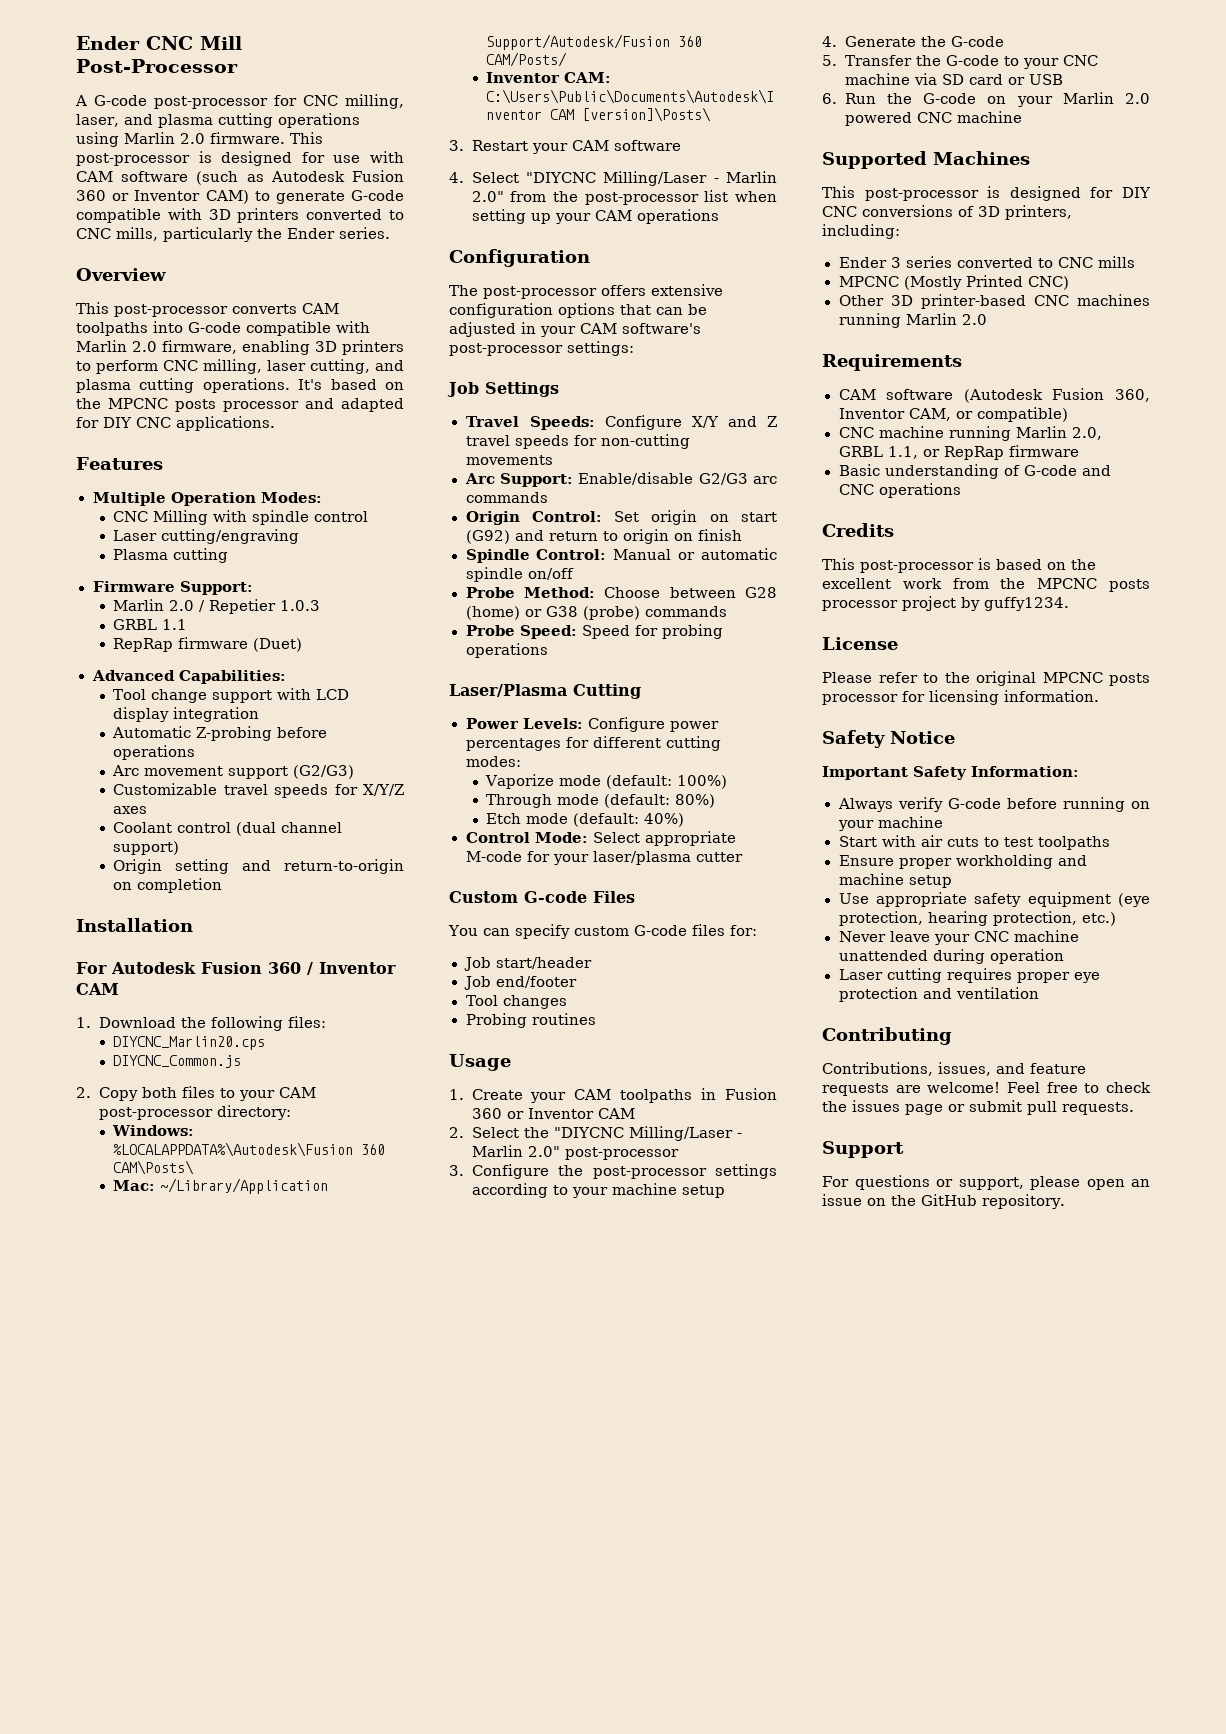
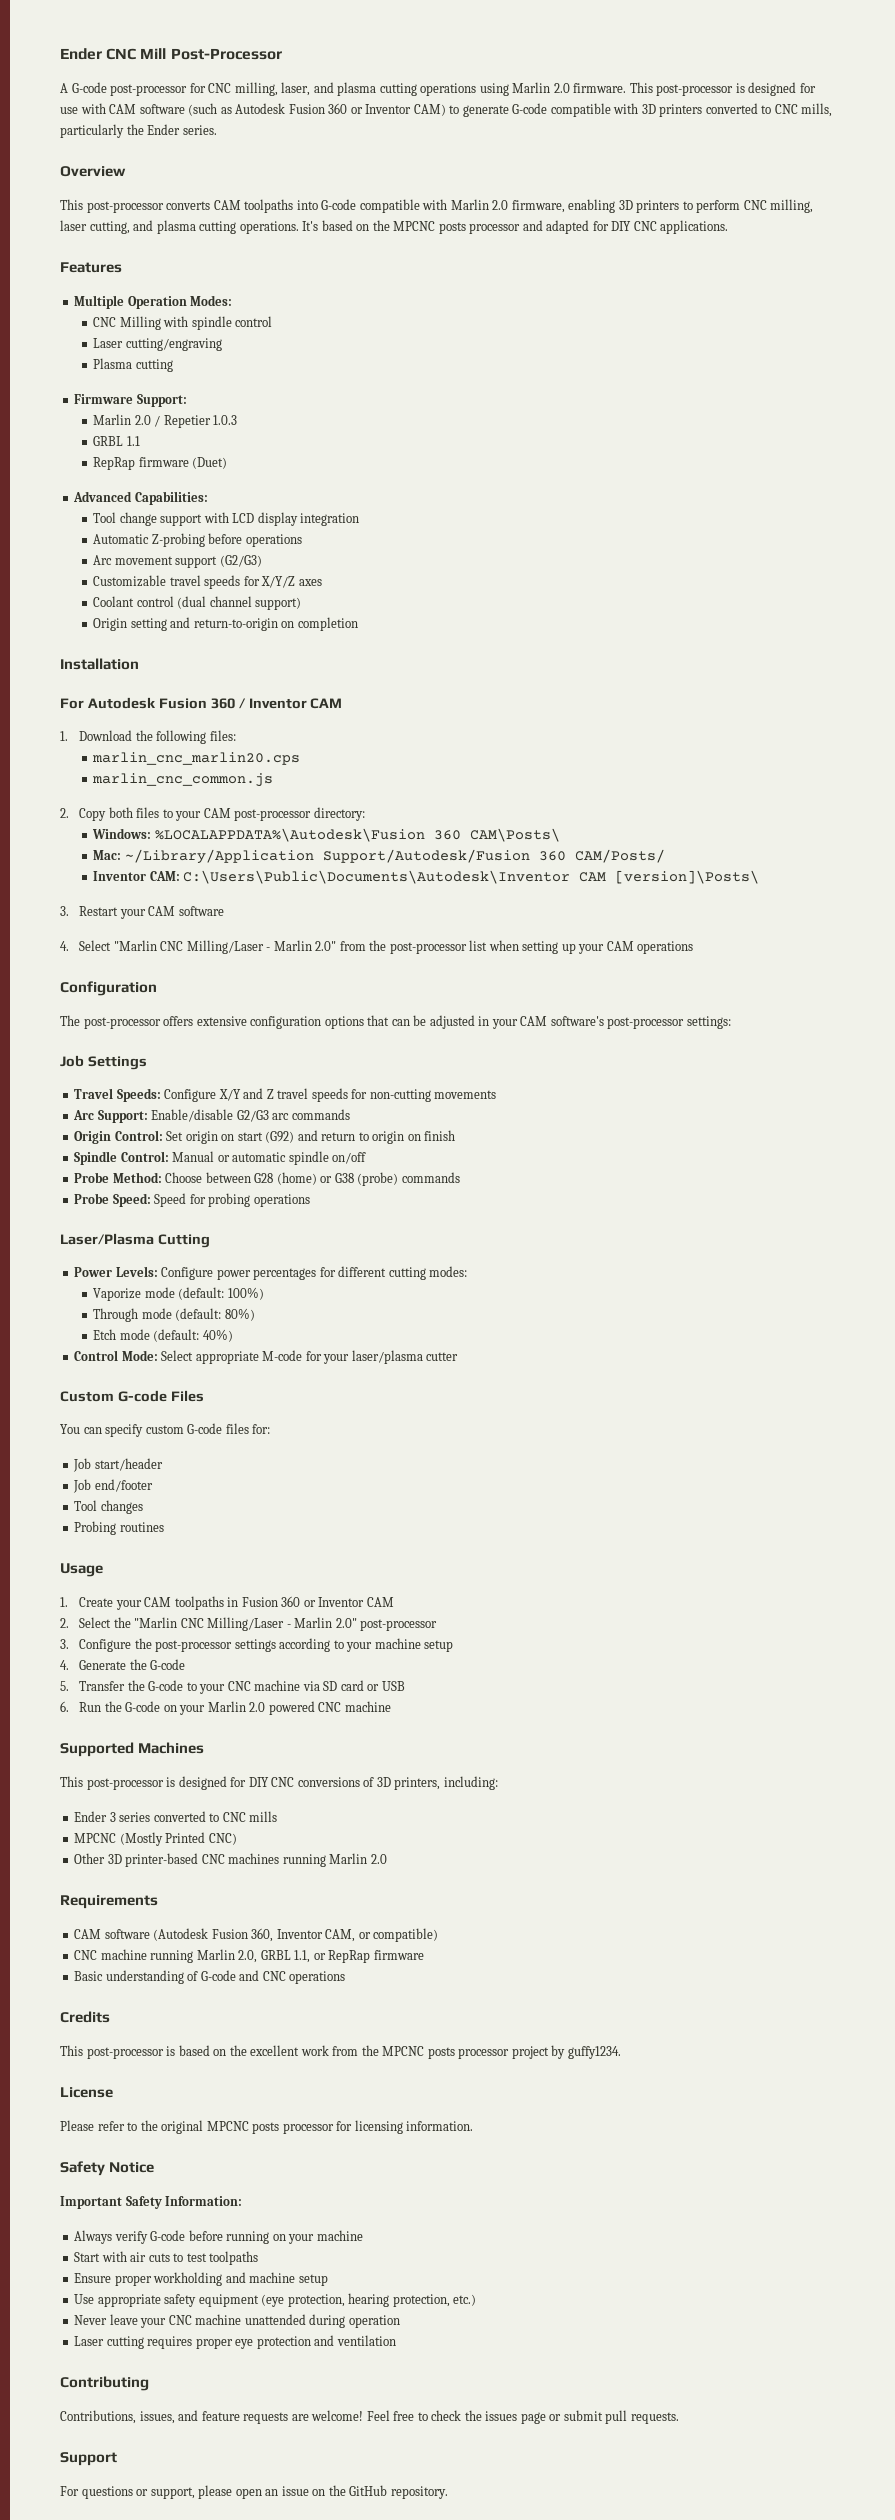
[113,1036,266,1050] [113,1055,242,1068] DIYCNC_Marlin20.cps // DIYCNC_Common.js -> [92,752,301,765] [92,773,274,787] marlin_cnc_marlin20.cps // marlin_cnc_common.js
[525,172,596,183] "DIYCNC -> [113,940,184,951] "Marlin CNC
[553,1127,624,1138] "DIYCNC -> [134,1617,204,1628] "Marlin CNC

